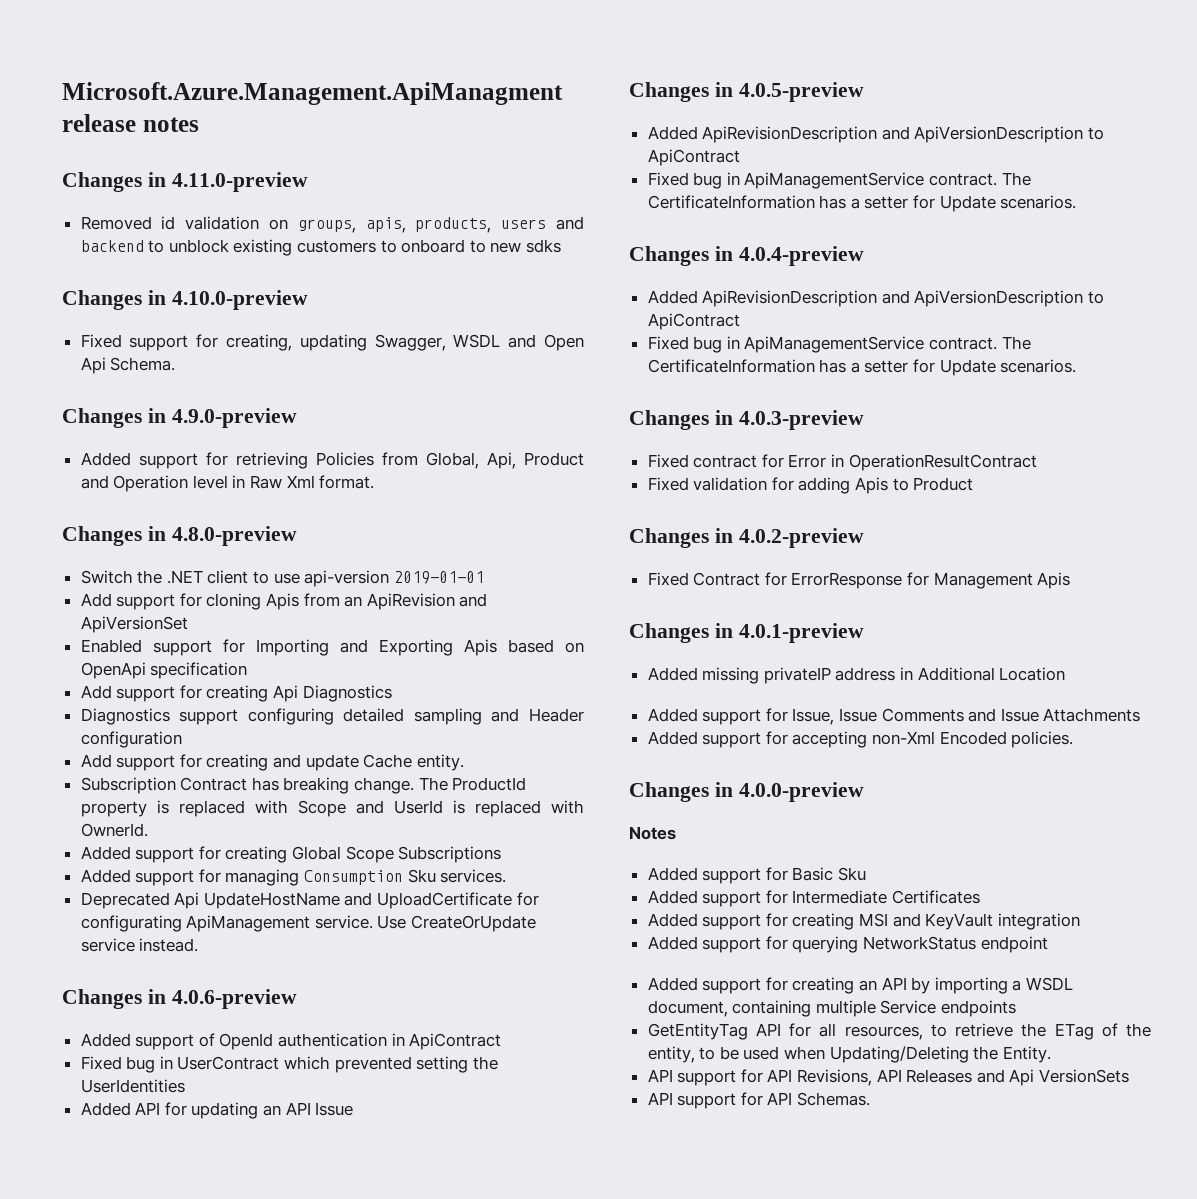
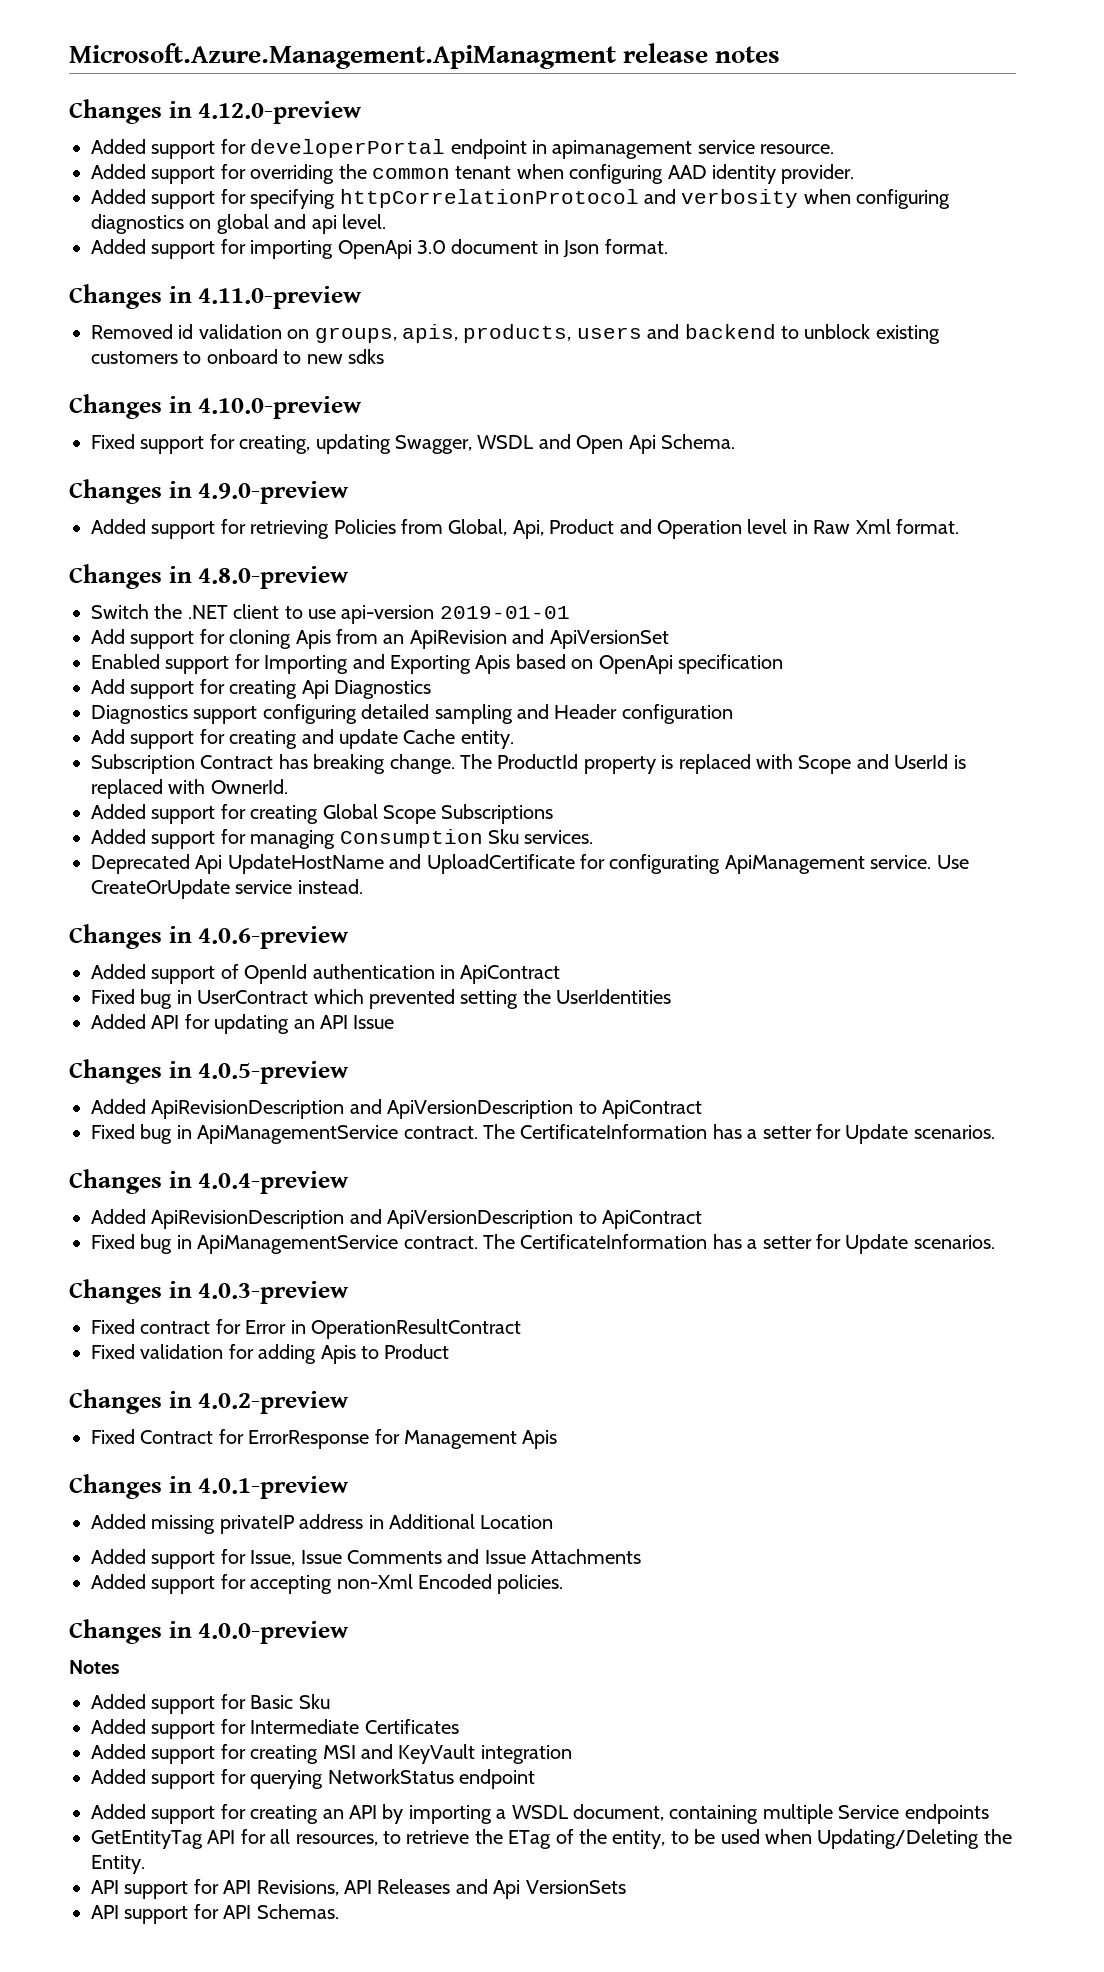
(199, 124) none -> [69,99,362,124] [91,139,835,159] [91,164,855,184] [91,189,951,209] [91,214,386,234] [91,239,668,259] // Changes in 4.12.0-preview // Added support for developerPortal endpoint in apimanagement service resource. // Added support for overriding the common tenant when configuring AAD identity provider. // Added support for specifying httpCorrelationProtocol and verbosity when configuring diagnostics on global and api level. // Added support for importing OpenApi 3.0 document in Json format.

